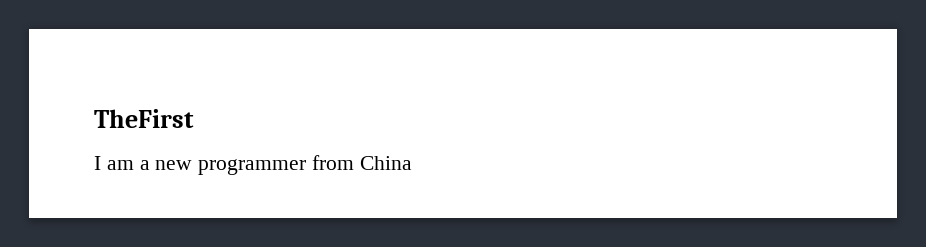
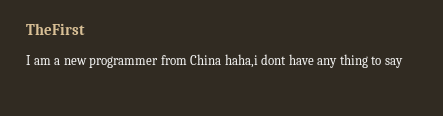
(412, 163) none -> [224,54,403,68] haha,i dont have any thing to say

